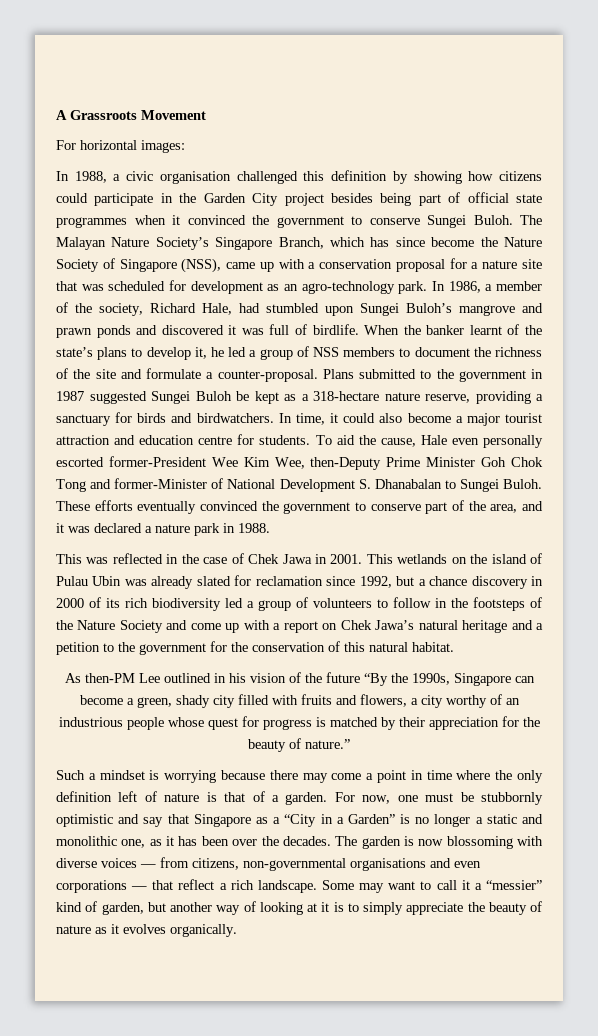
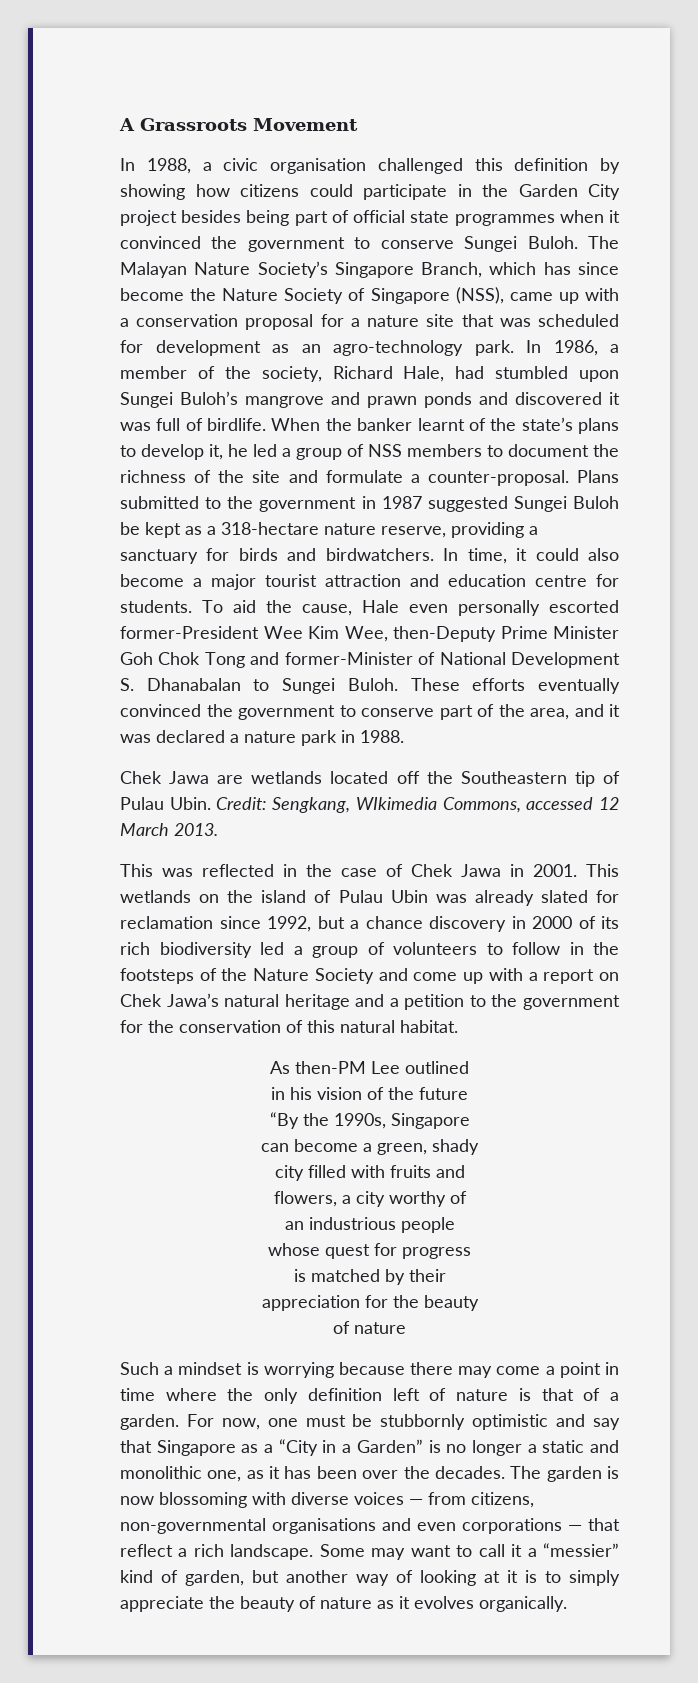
[56,140,185,153] // For horizontal images: -> (358, 124) none
(270, 528) none -> [120,771,620,787] [120,797,619,813] [120,823,218,836] // Chek Jawa are wetlands located off the Southeastern tip of Pulau Ubin. Credit: Sengkang, WIkimedia Commons, accessed 12 March 2013.
(211, 678) none -> (469, 1067) //
(360, 677) none -> (468, 1093) //
(511, 679) none -> (470, 1121) //
(210, 701) none -> (479, 1147) //
(357, 700) none -> (465, 1171) //
(502, 699) none -> (467, 1197) //
(164, 723) none -> (455, 1225) //
(312, 724) none -> (471, 1253) //
(425, 722) none -> (446, 1275) //
[289,738,350,749] of nature.” -> [333,1321,406,1334] // of nature

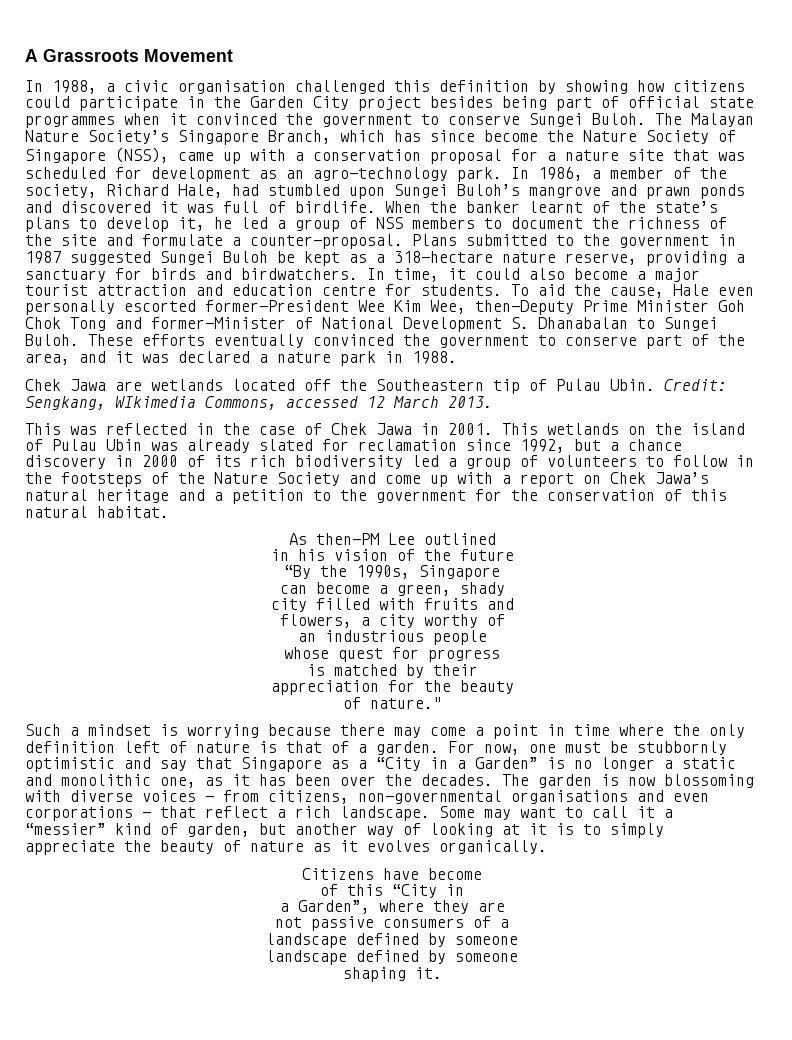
[354,1322,406,1334] nature -> [369,697,442,709] nature."
(567, 1604) none -> [302,868,482,880] [320,884,464,898] [279,900,505,914] [275,916,509,931] [266,933,518,948] [266,950,518,965] [342,967,442,982] // Citizens have become // of this “City in // a Garden”, where they are // not passive consumers of a // landscape defined by someone // landscape defined by someone // shaping it.

